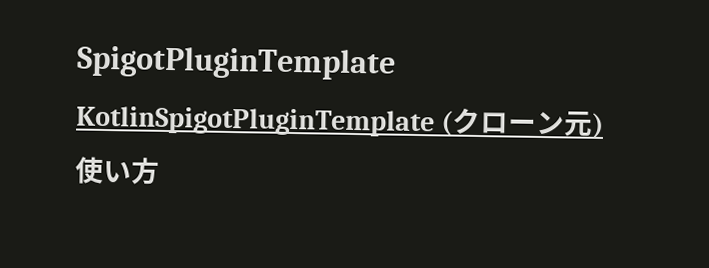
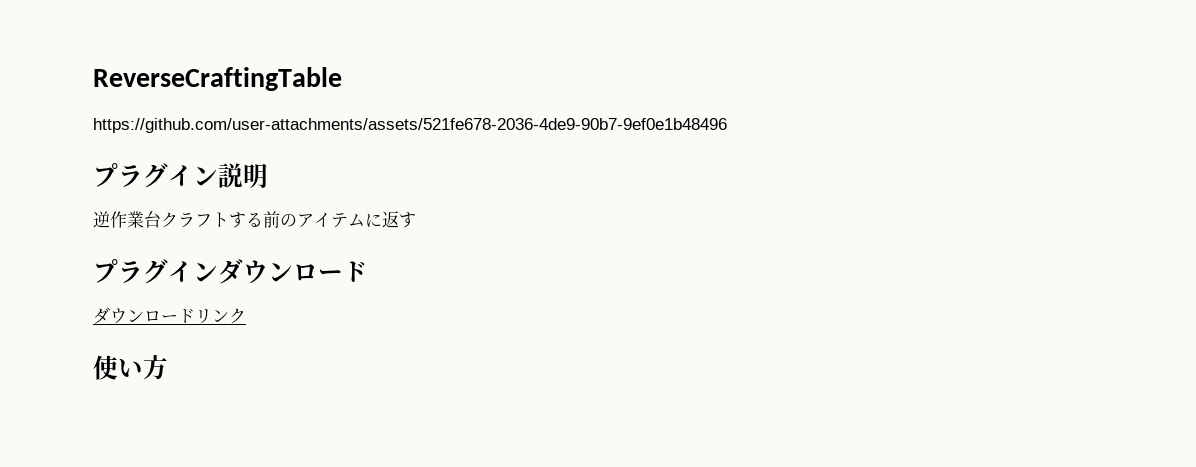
[76,45,396,81] [76,105,605,140] SpigotPluginTemplate // KotlinSpigotPluginTemplate (クローン元) -> [93,67,342,91] [93,118,727,133] [93,163,268,188] [93,211,416,228] [93,259,368,284] [93,307,246,324] ReverseCraftingTable // https://github.com/user-attachments/assets/521fe678-2036-4de9-90b7-9ef0e1b48496 // プラグイン説明 // 逆作業台クラフトする前のアイテムに返す // プラグインダウンロード // ダウンロードリンク

